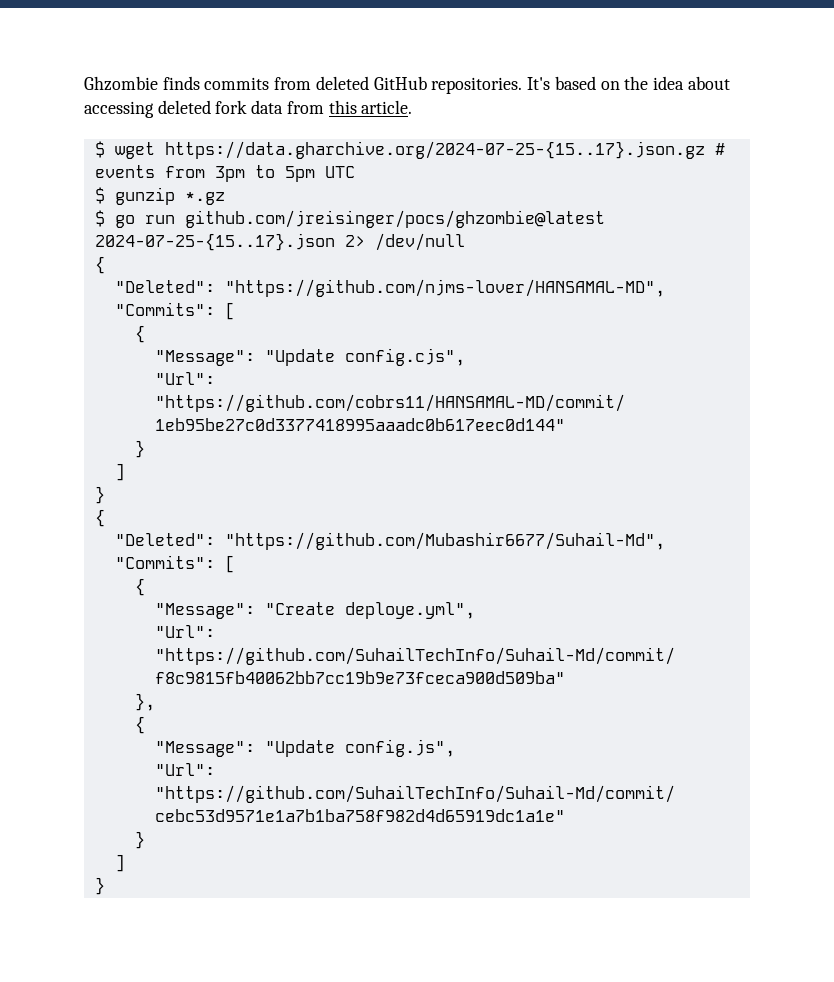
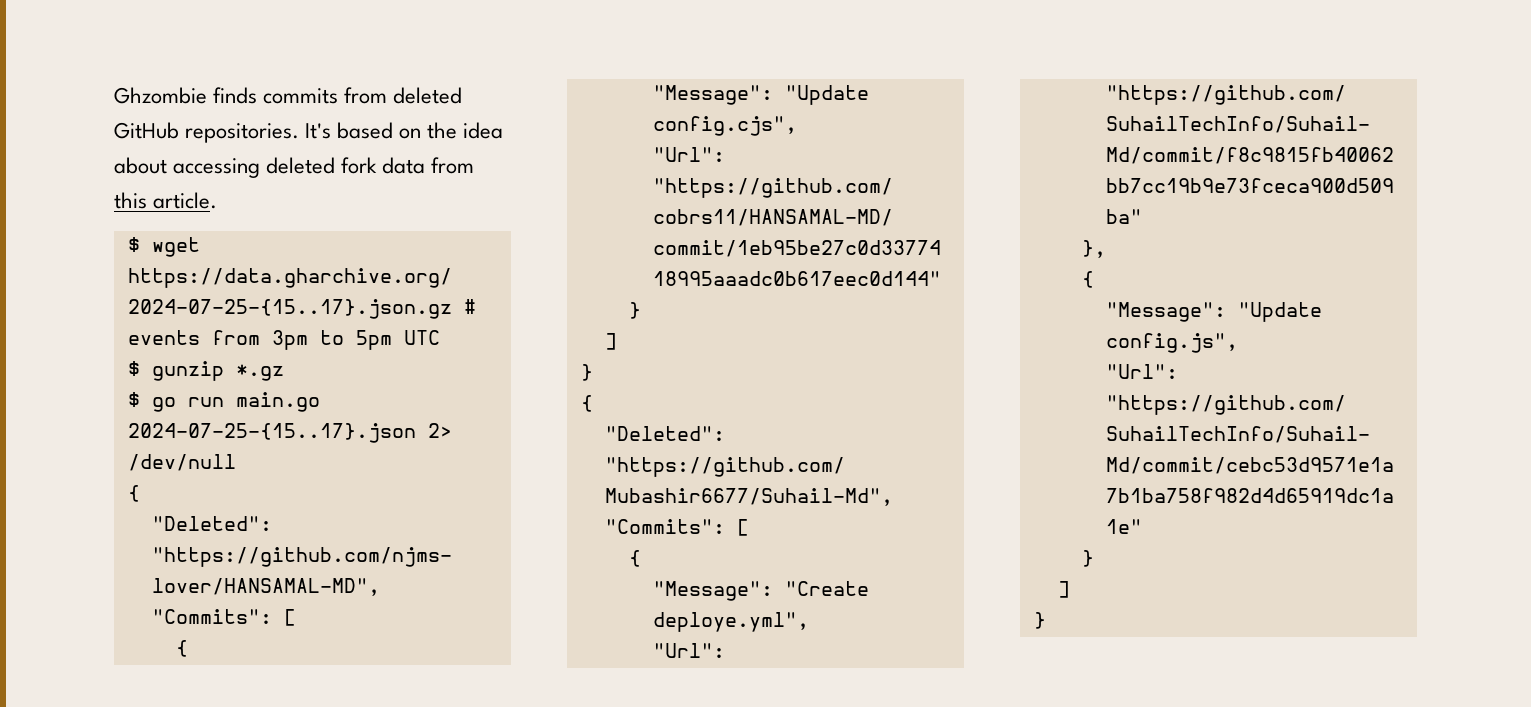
[184,210,605,228] github.com/jreisinger/pocs/ghzombie@latest -> [235,392,320,412] main.go

